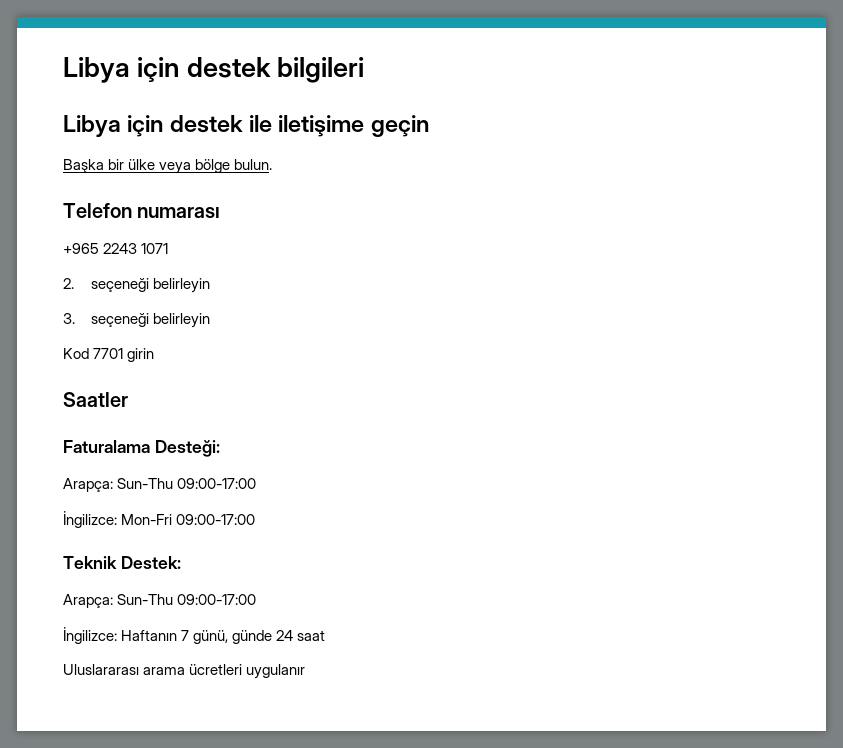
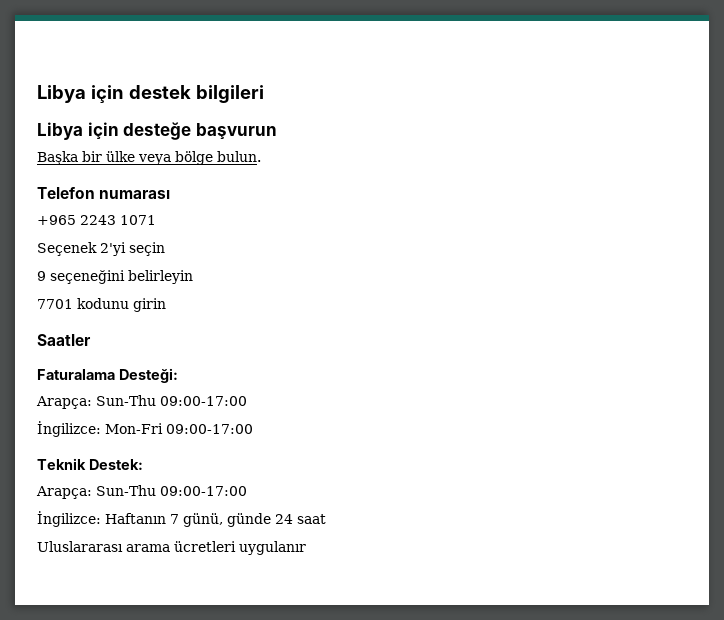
[169,115,429,137] destek ile iletişime geçin -> [123,122,277,140] desteğe başvurun
[63,278,210,293] [63,313,210,328] [63,348,124,359] 2. seçeneği belirleyin // 3. seçeneği belirleyin // Kod 7701 -> [37,242,165,256] [37,270,193,284] [37,298,129,309] Seçenek 2'yi seçin // 9 seçeneğini belirleyin // 7701 kodunu

